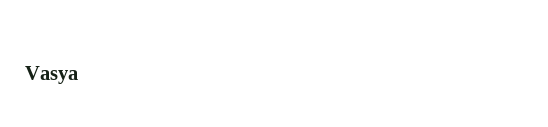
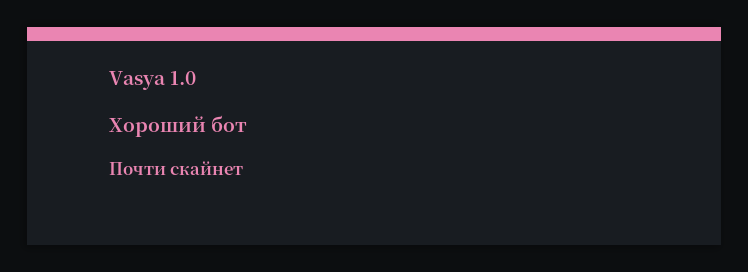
(78, 75) none -> [170,71,197,85] [109,115,248,137] [109,161,244,175] 1.0 // Хороший бот // Почти скайнет

